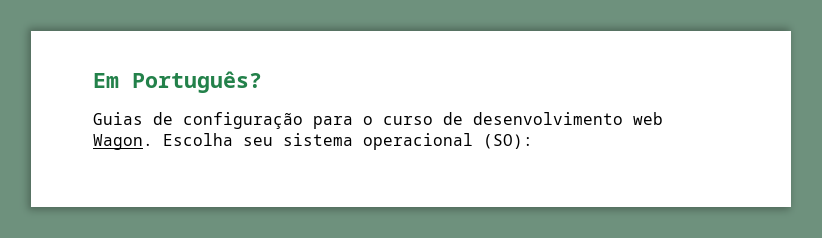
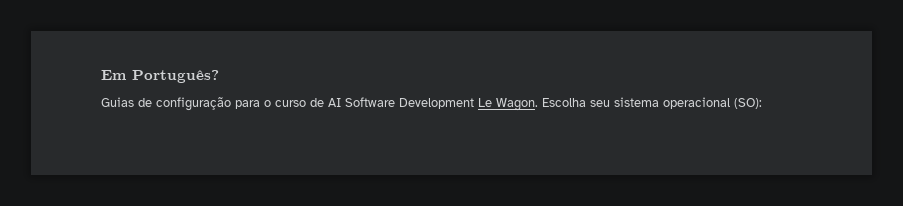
[473,112,663,125] desenvolvimento web -> [328,97,492,109] AI Software Development Le

